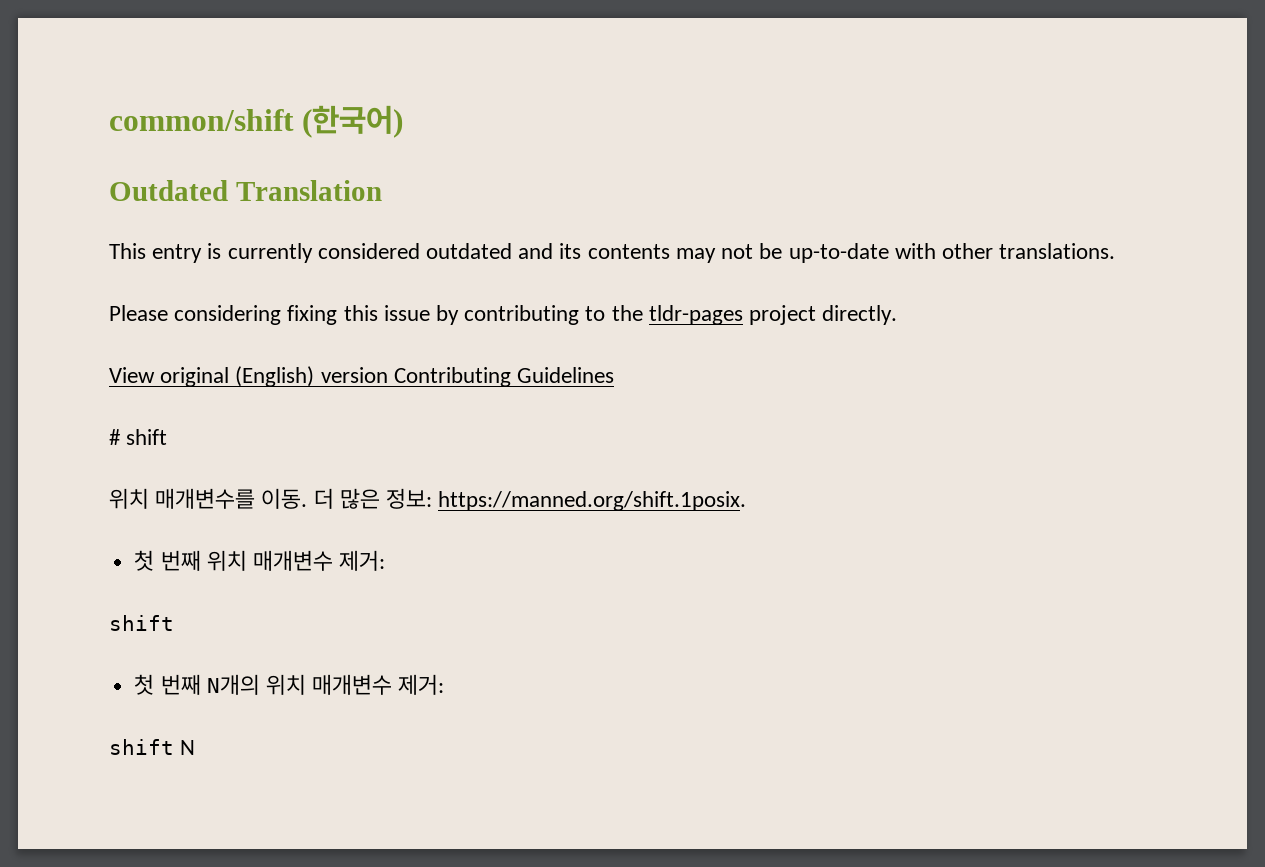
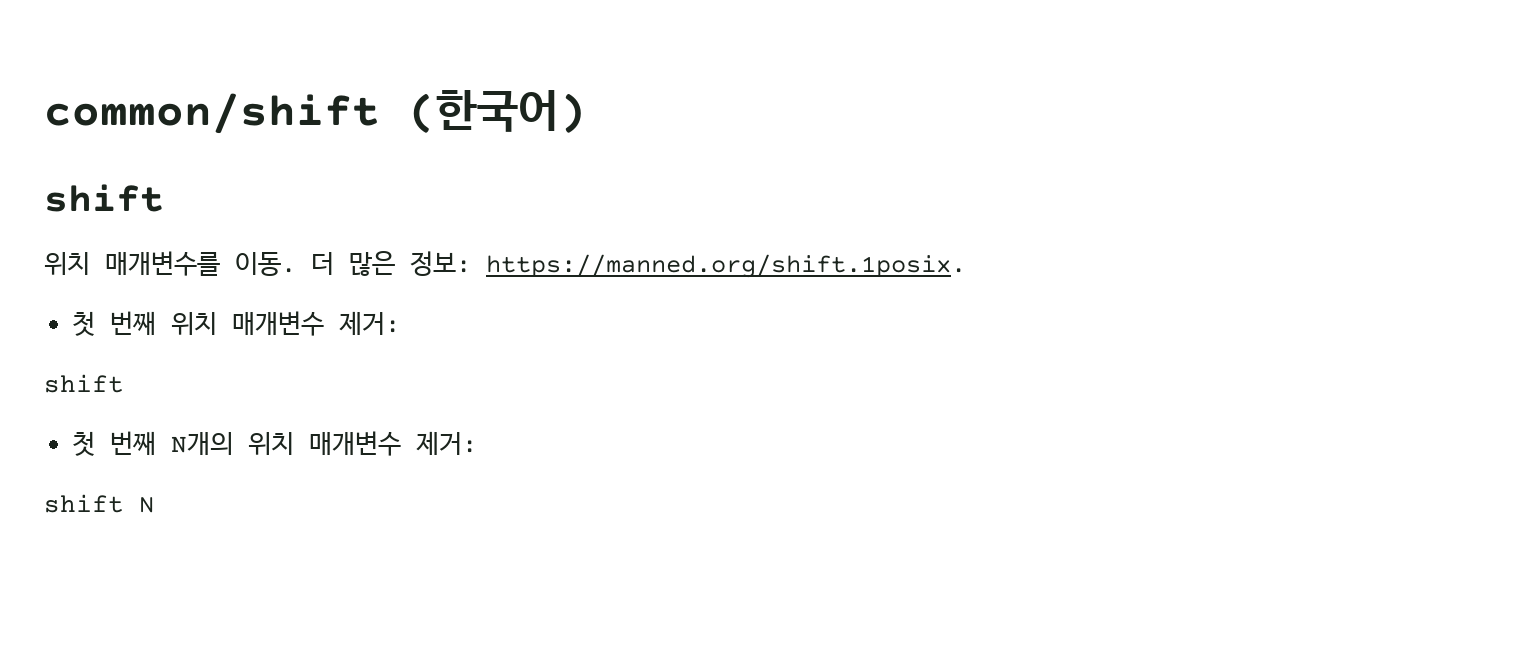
[109,180,382,201] [109,243,1116,263] [109,305,898,325] [109,366,615,387] [109,429,121,445] Outdated Translation // This entry is currently considered outdated and its contents may not be up-to-date with other translations. // Please considering fixing this issue by contributing to the tldr-pages project directly. // View original (English) version Contributing Guidelines // # -> (587, 112) none

